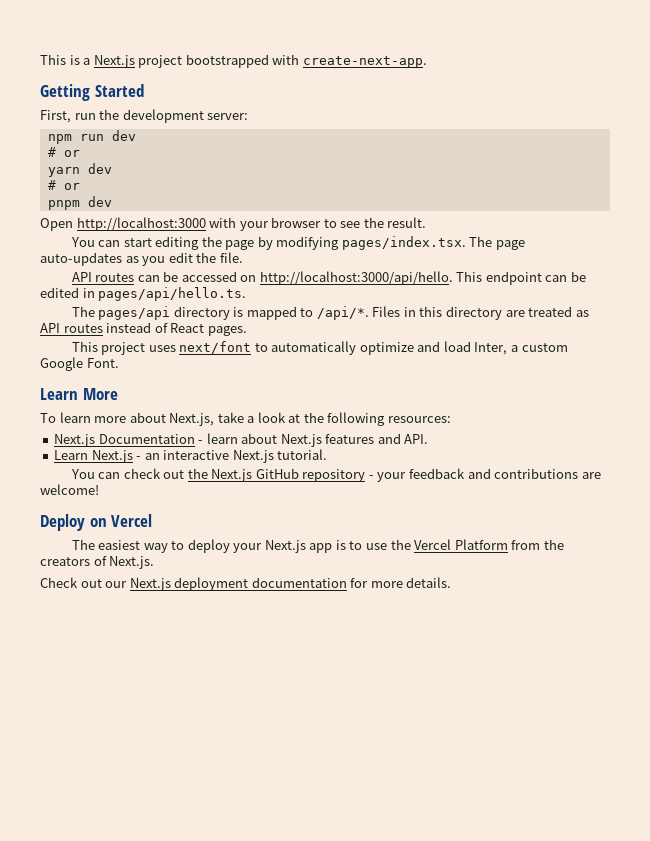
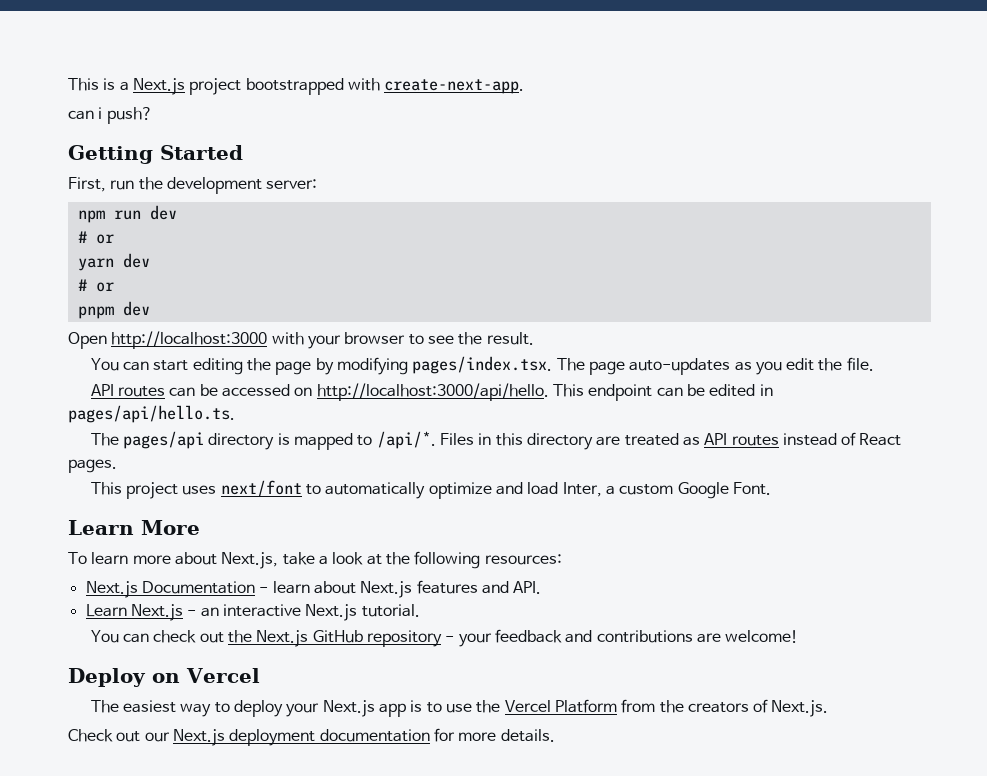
(427, 62) none -> [68,107,153,124] // can i push?

